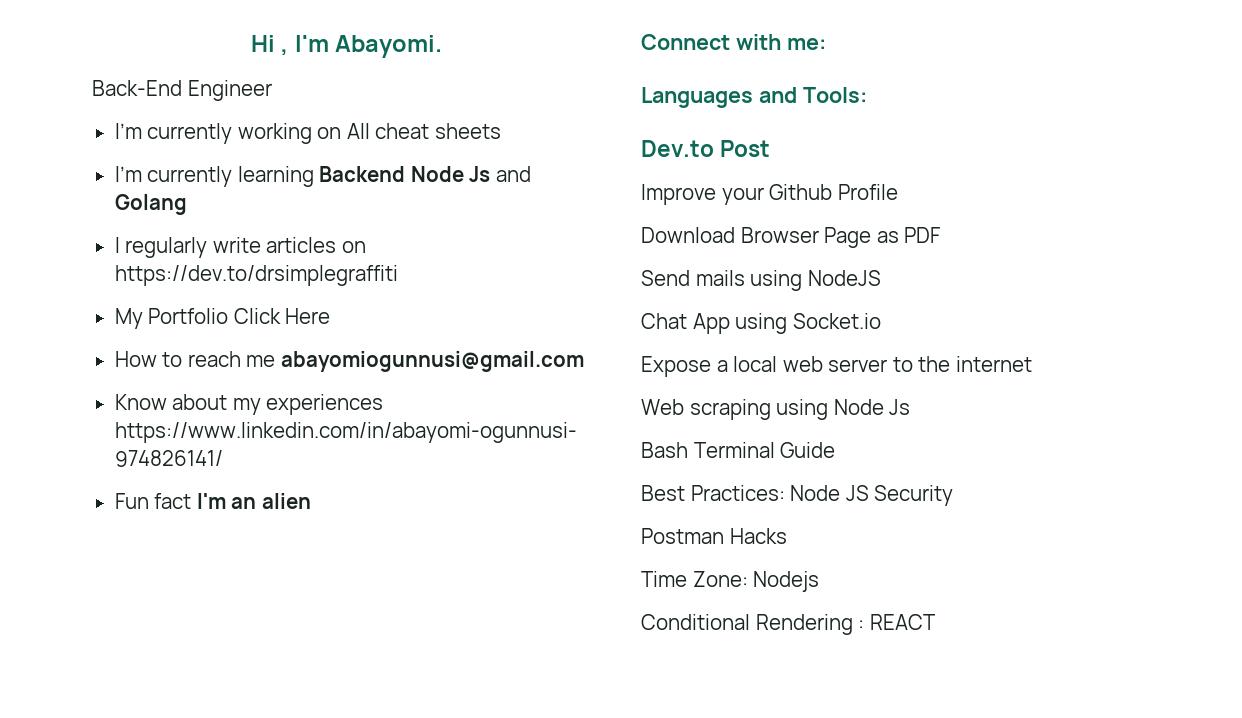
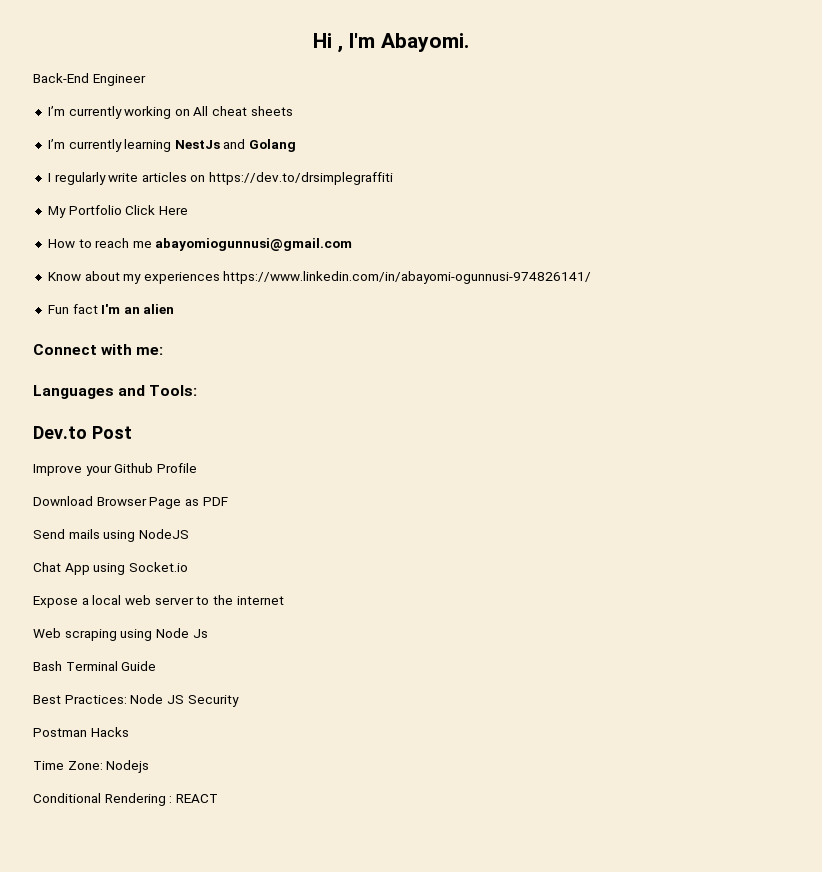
[319,166,491,182] Backend Node Js -> [174,140,220,149] NestJs

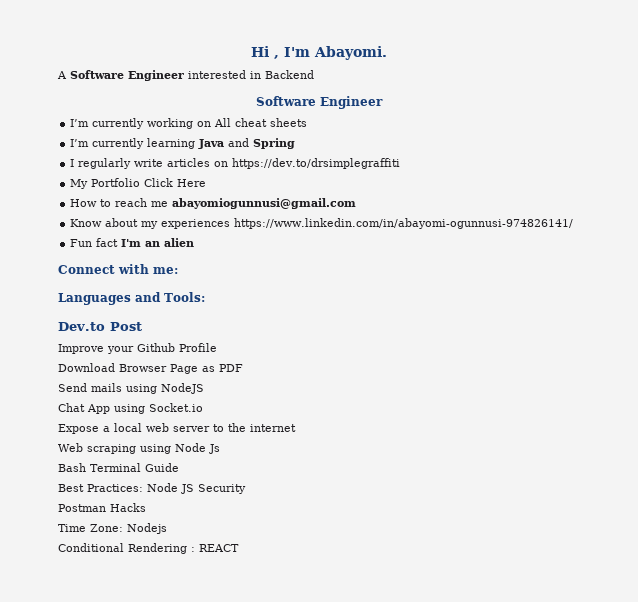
[33,73,89,83] Back-End -> [57,70,314,81] [256,96,316,106] A Software Engineer interested in Backend // Software
[174,139,297,152] NestJs and Golang -> [198,138,296,149] Java and Spring

